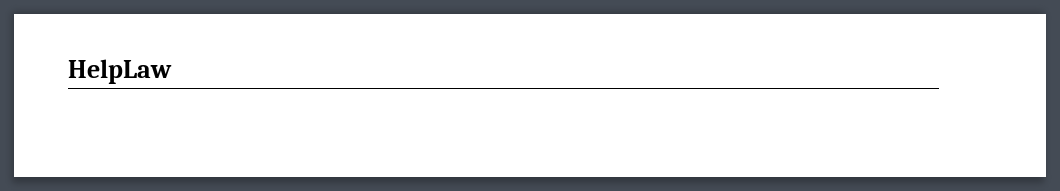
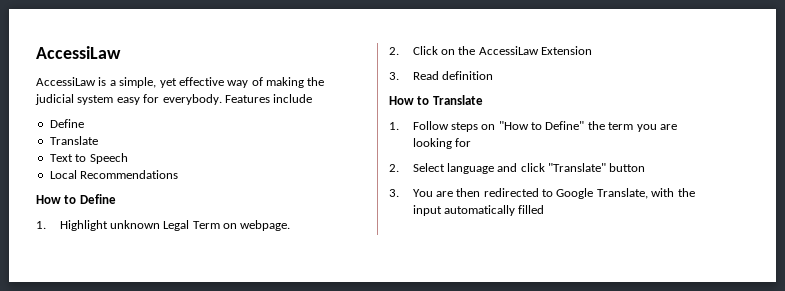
[68,59,172,84] HelpLaw -> [36,46,121,59] [36,77,325,88] [35,94,313,105] [49,119,84,128] [49,136,98,145] [49,153,128,164] [49,170,179,179] [36,194,116,204] [36,220,291,231] [389,46,593,55] [389,71,493,80] [389,95,483,105] [389,121,677,132] [412,138,471,149] [389,163,646,174] [389,188,695,199] [412,205,545,216] AccessiLaw // AccessiLaw is a simple, yet effective way of making the judicial system easy for everybody. Features include // Define // Translate // Text to Speech // Local Recommendations // How to Define // 1. Highlight unknown Legal Term on webpage. // 2. Click on the AccessiLaw Extension // 3. Read definition // How to Translate // 1. Follow steps on "How to Define" the term you are looking for // 2. Select language and click "Translate" button // 3. You are then redirected to Google Translate, with the input automatically filled

